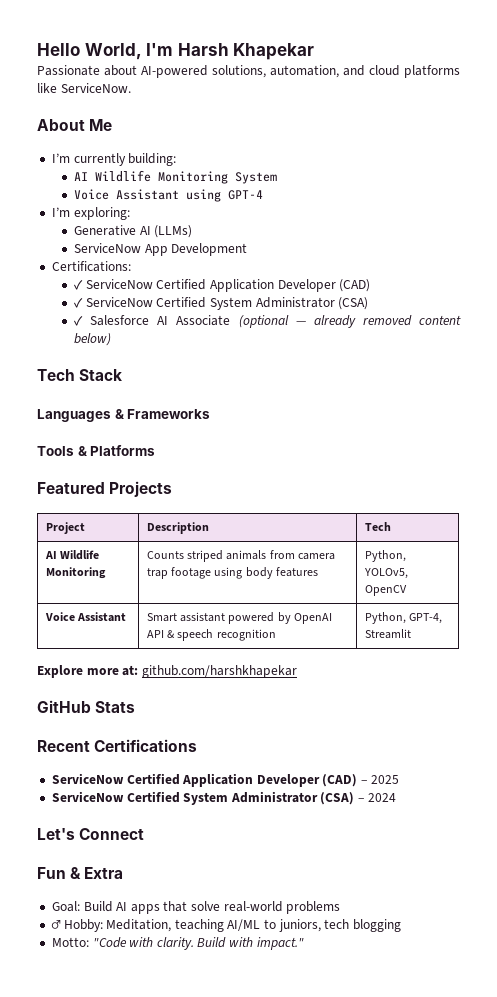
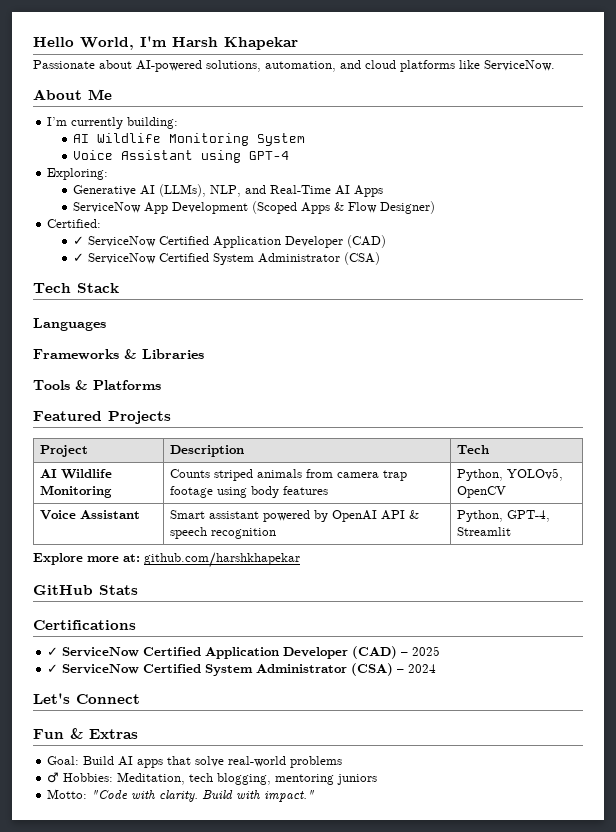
[51,207,130,220] I’m exploring: -> [47,168,109,180] Exploring:
[154,225,193,238] [74,243,248,256] [51,261,131,272] (LLMs) // ServiceNow App Development // Certifications: -> [159,184,384,197] [73,201,436,214] [47,219,102,228] (LLMs), NLP, and Real-Time AI Apps // ServiceNow App Development (Scoped Apps & Flow Designer) // Certified:
[74,315,461,328] [74,333,112,346] // ✓ Salesforce AI Associate (optional — already removed content below) -> (381, 258) none
[114,409,211,419] & Frameworks -> [33,349,204,360] // Frameworks & Libraries
[37,740,90,752] Recent -> (138, 590) none
(198, 745) none -> [47,647,59,656] ✓
(399, 779) none -> [47,664,59,673] ✓
[84,867,124,879] Extra -> [89,729,138,739] Extras
[63,919,402,932] Hobby: Meditation, teaching AI/ML to juniors, tech blogging -> [63,772,378,785] Hobbies: Meditation, tech blogging, mentoring juniors

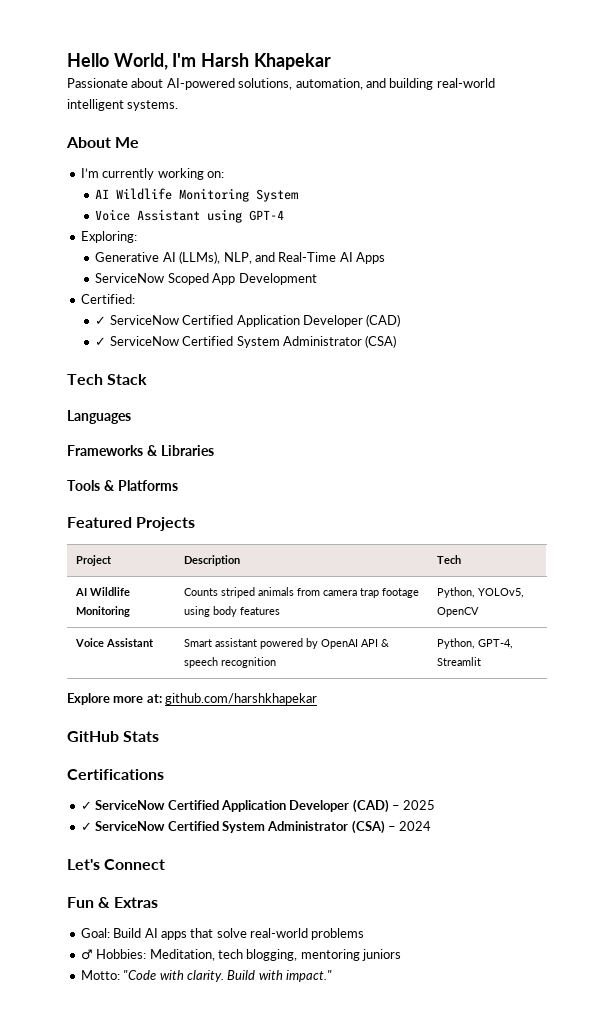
[365,60,555,72] cloud platforms like ServiceNow. -> [389,78,495,90] [67,99,179,111] building real-world intelligent systems.
[127,117,179,129] building: -> [157,168,224,180] working on:
(142, 207) none -> [167,273,209,285] Scoped
[252,201,436,214] (Scoped Apps & Flow Designer) -> (317, 279) none

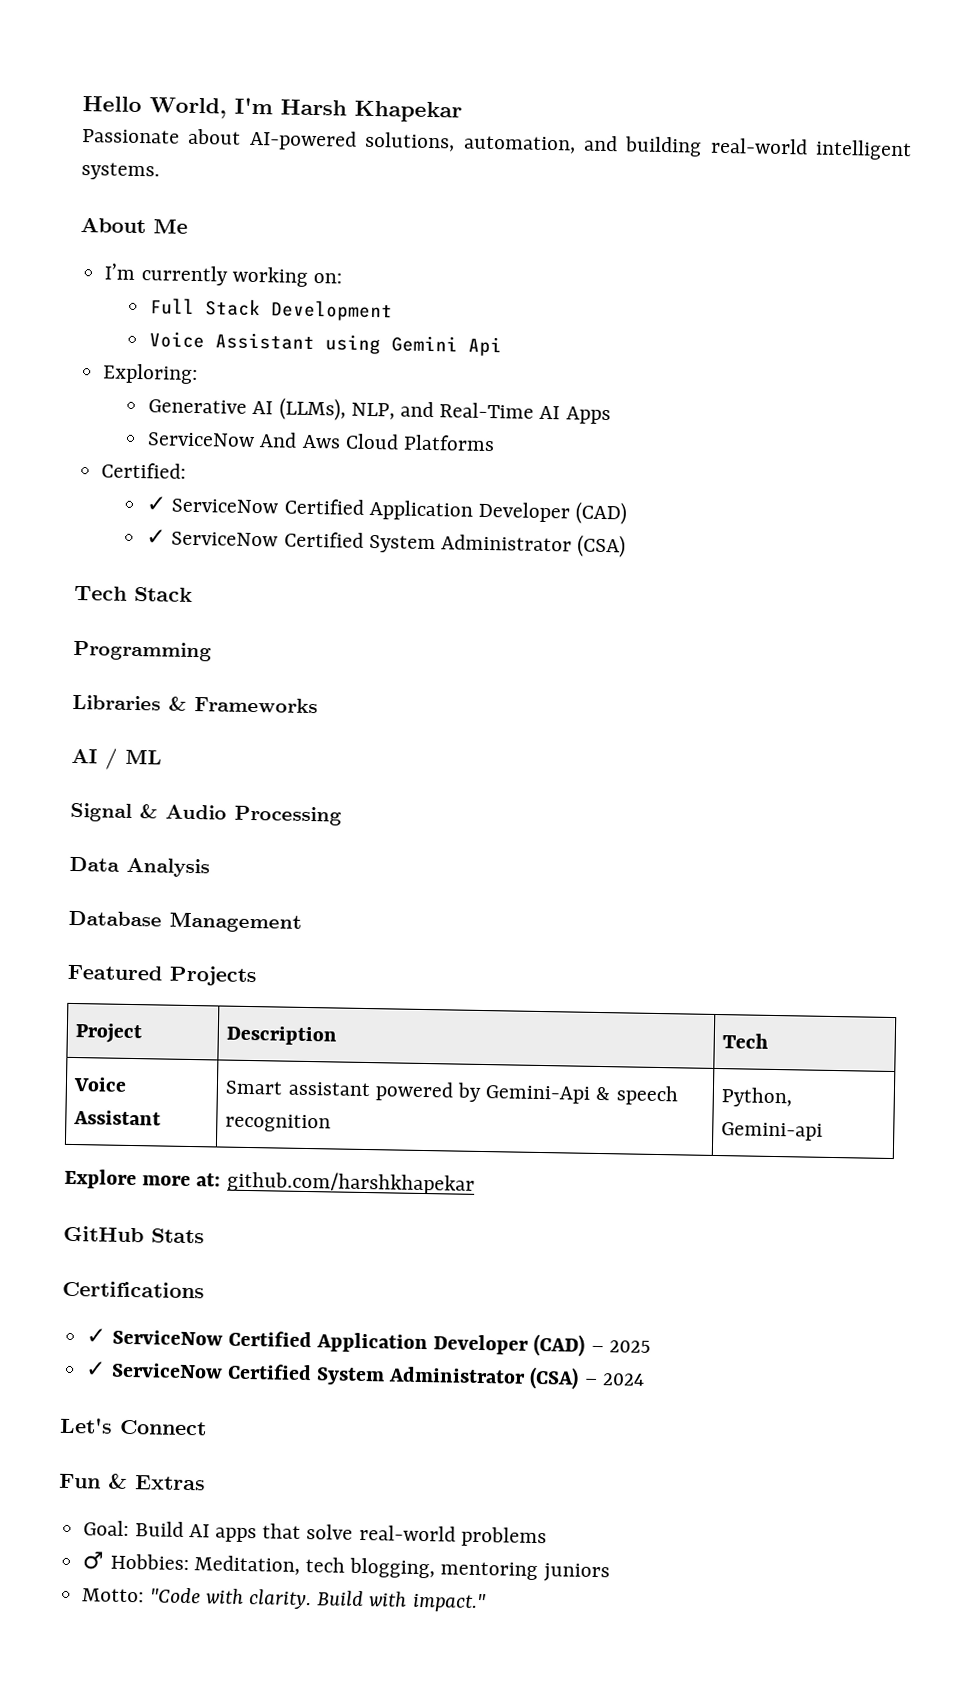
[95,188,299,202] AI Wildlife Monitoring System -> [150,298,394,322] Full Stack Development
[249,210,285,221] GPT-4 -> [391,335,503,357] Gemini Api
[167,273,317,285] Scoped App Development -> [259,432,495,452] And Aws Cloud Platforms
[67,410,131,424] [67,445,214,456] [67,480,178,491] Languages // Frameworks & Libraries // Tools & Platforms -> [73,640,212,662] [72,694,318,714] [71,748,162,770] [70,802,342,826] [69,856,210,878] [68,910,302,933] Programming // Libraries & Frameworks // AI / ML // Signal & Audio Processing // Data Analysis // Database Management
[74,587,130,596] [75,606,130,617] [183,587,419,598] [183,606,280,617] [436,587,524,598] [436,607,479,617] // AI Wildlife Monitoring | Counts striped animals from camera trap footage using body features | Python, YOLOv5, OpenCV -> (769, 1041) none
[320,639,378,649] OpenAI API -> [485,1085,591,1104] Gemini-Api
[477,639,513,649] [436,657,481,666] GPT-4, Streamlit -> [721,1122,824,1141] Gemini-api

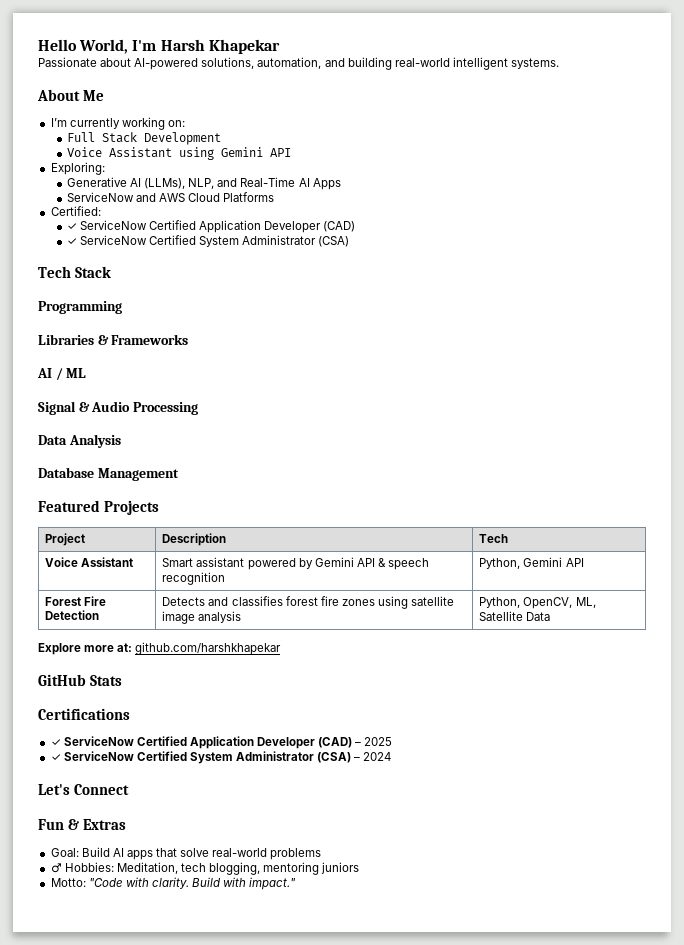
[468,336,503,357] Api -> [269,148,291,157] API
[259,432,341,449] And Aws -> [136,193,186,202] and AWS
[485,1085,591,1104] Gemini-Api -> [314,557,375,567] Gemini API
[721,1122,824,1141] Gemini-api -> [523,557,584,567] [45,596,107,606] [45,610,100,620] [162,596,455,609] [162,611,242,624] [479,597,596,609] [479,611,551,621] Gemini API // Forest Fire Detection | Detects and classifies forest fire zones using satellite image analysis | Python, OpenCV, ML, Satellite Data

